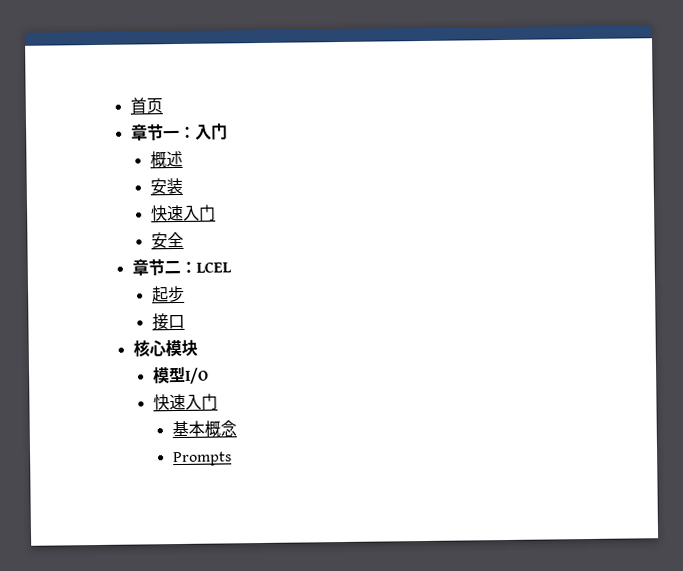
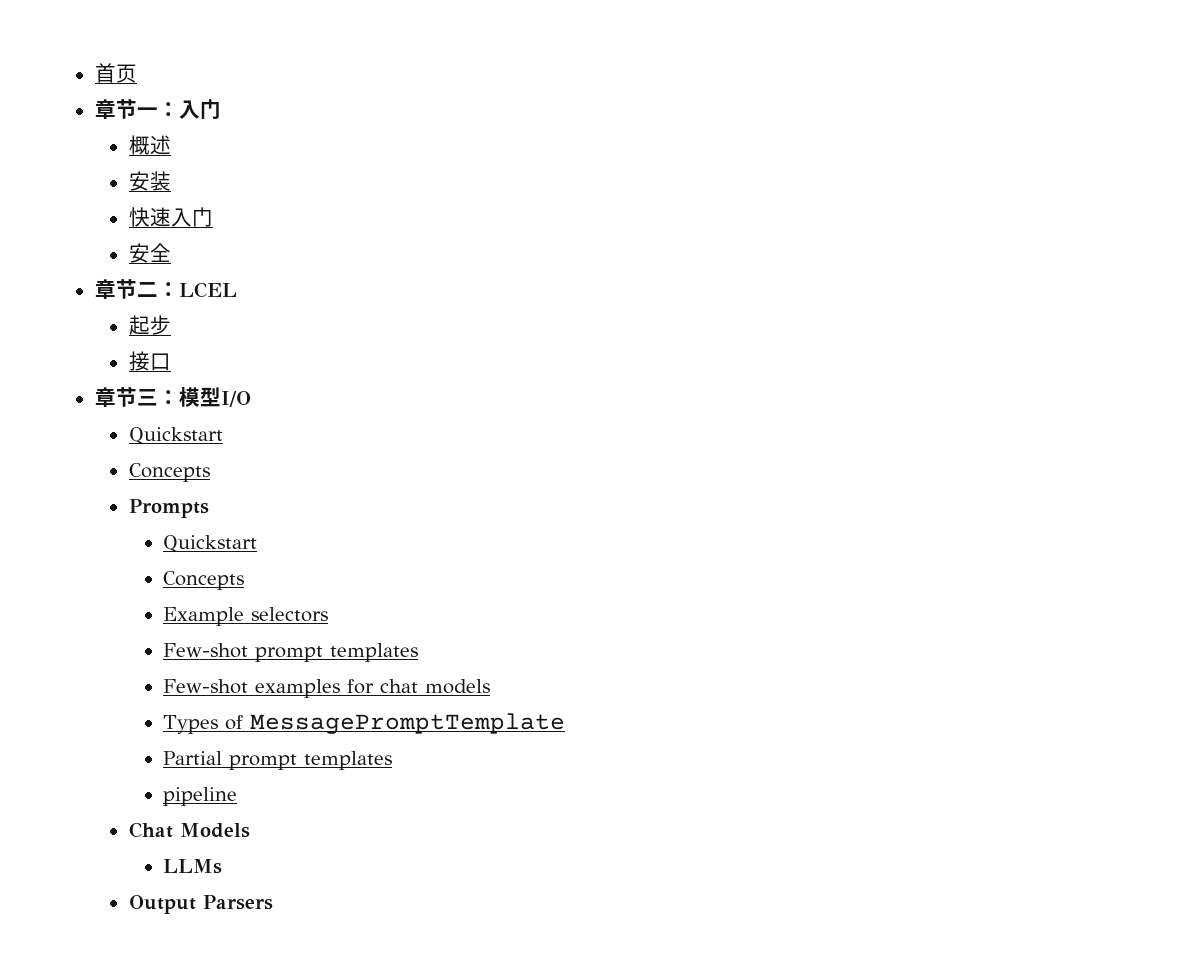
[132,339,198,358] 核心模块 // -> [94,387,179,407] 章节三：
[152,393,218,411] [171,420,237,438] [172,451,232,467] 快速入门 // 基本概念 // Prompts -> [128,427,223,445] [128,463,210,482] [128,499,209,518] [163,535,258,553] [163,571,245,590] [163,607,329,626] [163,643,419,662] [163,679,491,698] [163,713,566,734] [163,751,393,770] [163,787,238,806] [128,822,250,838] [163,859,223,874] [128,895,273,914] Quickstart // Concepts // Prompts // Quickstart // Concepts // Example selectors // Few-shot prompt templates // Few-shot examples for chat models // Types of MessagePromptTemplate // Partial prompt templates // pipeline // Chat Models // LLMs // Output Parsers

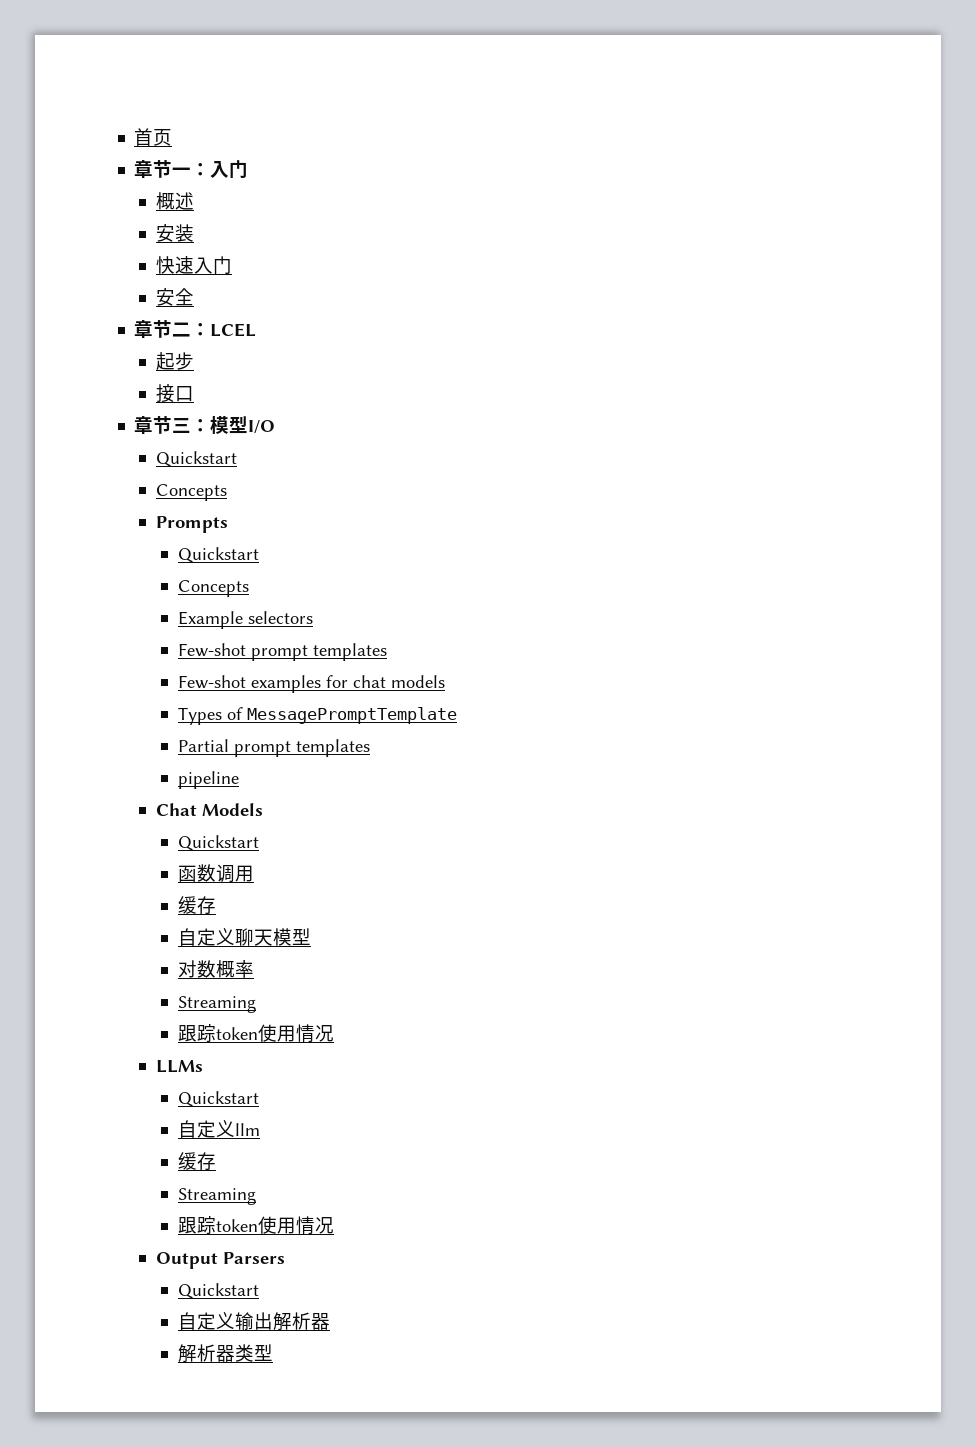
[163,859,223,874] [128,895,273,914] LLMs // Output Parsers -> [177,835,259,851] [177,864,254,883] [177,896,216,914] [177,928,311,946] [177,960,254,978] [177,996,256,1013] [177,1024,334,1043] [155,1060,203,1073] [177,1091,259,1107] [177,1120,260,1138] [177,1152,216,1170] [177,1188,256,1205] [177,1216,334,1235] [155,1252,285,1269] [177,1283,259,1299] [177,1312,330,1331] [177,1344,273,1363] Quickstart // 函数调用 // 缓存 // 自定义聊天模型 // 对数概率 // Streaming // 跟踪token使用情况 // LLMs // Quickstart // 自定义llm // 缓存 // Streaming // 跟踪token使用情况 // Output Parsers // Quickstart // 自定义输出解析器 // 解析器类型

